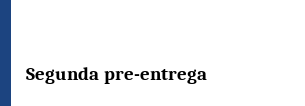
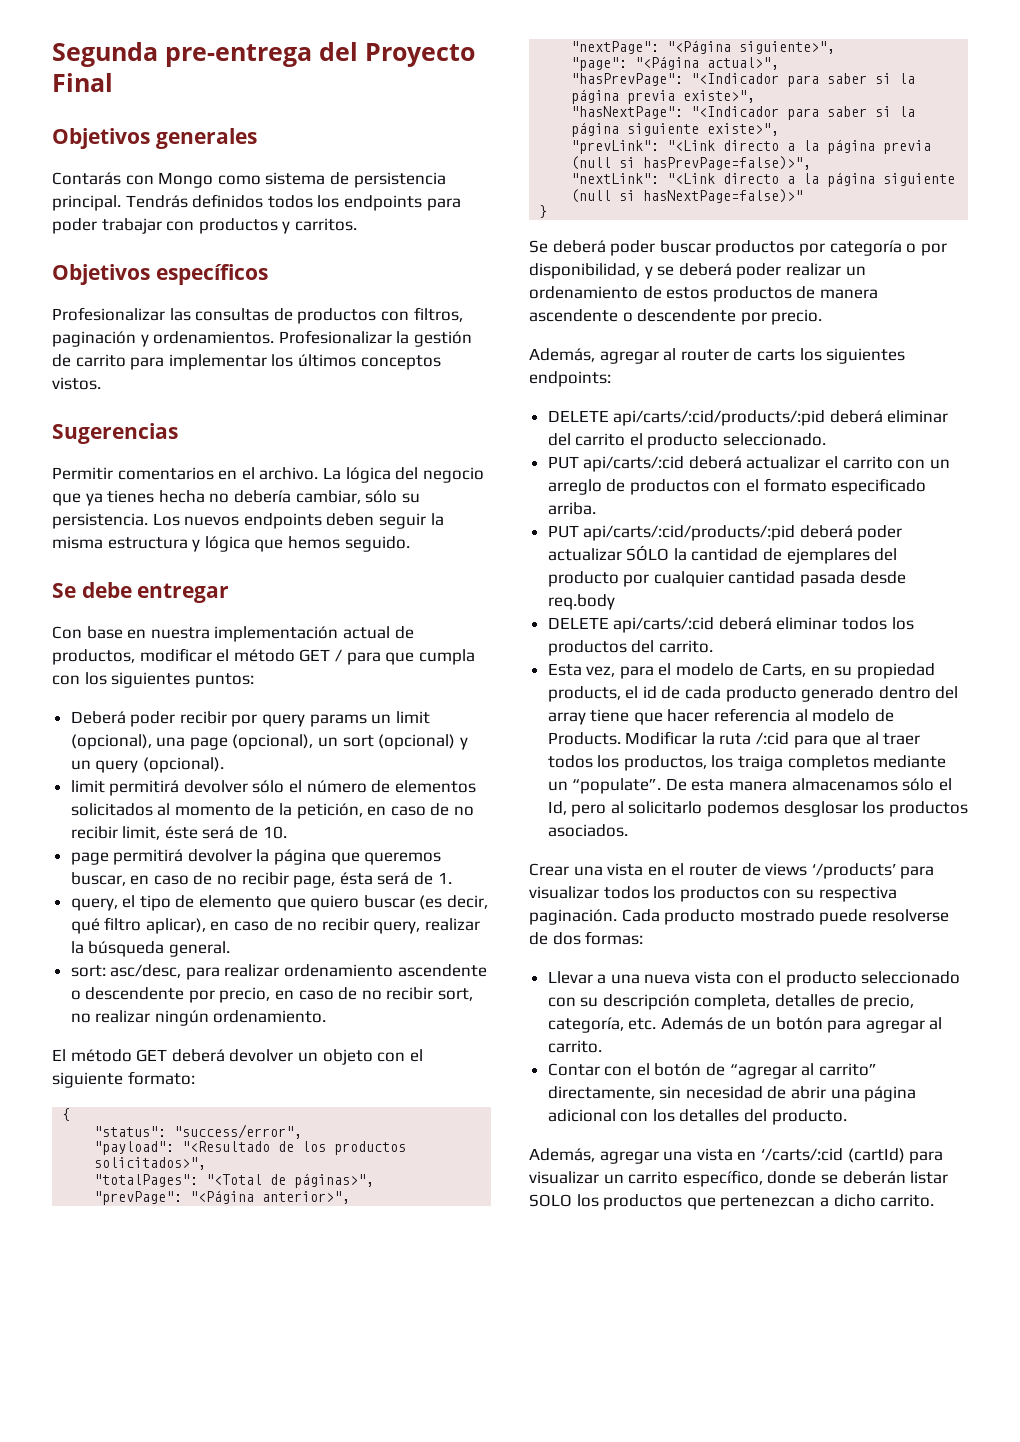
(207, 76) none -> [319,42,475,67] [52,73,113,92] [52,128,257,149] [52,172,446,188] [52,194,461,211] [52,218,357,234] [52,264,268,285] [52,307,463,324] [52,330,472,347] [52,354,441,370] [52,377,101,390] [52,423,178,444] [52,467,484,483] [52,490,420,506] [52,513,444,529] [52,536,410,552] [52,582,230,603] [52,626,414,642] [52,648,475,665] [52,672,254,688] [70,711,430,727] [70,734,468,750] [70,757,224,773] [70,780,476,796] [70,803,475,819] [70,826,287,840] [70,849,442,865] [70,872,452,888] [70,895,489,911] [70,917,481,934] [70,941,230,957] [70,964,487,980] [70,987,474,1003] [70,1010,327,1026] [52,1049,423,1065] [52,1071,195,1088] [62,1108,71,1121] [94,1124,303,1139] [94,1141,407,1155] [94,1157,207,1170] [94,1173,375,1188] [94,1190,351,1205] [571,40,836,54] [571,56,780,71] [571,73,916,87] [571,89,756,104] [571,106,916,120] [571,122,780,137] [571,139,932,154] [571,156,812,170] [571,172,956,187] [571,189,804,203] [539,205,548,218] [529,240,947,256] [529,263,866,279] [529,286,878,302] [529,309,823,325] [529,348,906,364] [529,371,611,387] [547,410,949,426] [547,433,827,449] [547,456,950,472] [547,478,927,495] [547,502,596,515] [547,525,903,541] [547,545,898,564] [547,571,906,587] [547,594,615,610] [547,617,914,633] [547,640,713,656] [547,663,936,679] [547,686,959,702] [547,708,894,725] [547,731,921,748] [547,755,947,771] [547,778,952,794] [547,801,968,817] [547,824,628,837] [529,863,935,879] [529,886,897,902] [529,909,949,925] [529,931,644,945] [547,971,961,987] [547,994,915,1010] [547,1017,943,1033] [547,1040,602,1053] [547,1063,877,1079] [547,1086,917,1102] [547,1109,847,1125] [529,1148,944,1164] [529,1170,949,1187] [529,1194,935,1210] del Proyecto Final // Objetivos generales // Contarás con Mongo como sistema de persistencia principal. Tendrás definidos todos los endpoints para poder trabajar con productos y carritos. // Objetivos específicos // Profesionalizar las consultas de productos con filtros, paginación y ordenamientos. Profesionalizar la gestión de carrito para implementar los últimos conceptos vistos. // Sugerencias // Permitir comentarios en el archivo. La lógica del negocio que ya tienes hecha no debería cambiar, sólo su persistencia. Los nuevos endpoints deben seguir la misma estructura y lógica que hemos seguido. // Se debe entregar // Con base en nuestra implementación actual de productos, modificar el método GET / para que cumpla con los siguientes puntos: // Deberá poder recibir por query params un limit (opcional), una page (opcional), un sort (opcional) y un query (opcional). // limit permitirá devolver sólo el número de elementos solicitados al momento de la petición, en caso de no recibir limit, éste será de 10. // page permitirá devolver la página que queremos buscar, en caso de no recibir page, ésta será de 1. // query, el tipo de elemento que quiero buscar (es decir, qué filtro aplicar), en caso de no recibir query, realizar la búsqueda general. // sort: asc/desc, para realizar ordenamiento ascendente o descendente por precio, en caso de no recibir sort, no realizar ningún ordenamiento. // El método GET deberá devolver un objeto con el siguiente formato: // { // "status": "success/error", // "payload": "<Resultado de los productos solicitados>", // "totalPages": "<Total de páginas>", // "prevPage": "<Página anterior>", // "nextPage": "<Página siguiente>", // "page": "<Página actual>", // "hasPrevPage": "<Indicador para saber si la página previa existe>", // "hasNextPage": "<Indicador para saber si la página siguiente existe>", // "prevLink": "<Link directo a la página previa (null si hasPrevPage=false)>", // "nextLink": "<Link directo a la página siguiente (null si hasNextPage=false)>" // } // Se deberá poder buscar productos por categoría o por disponibilidad, y se deberá poder realizar un ordenamiento de estos productos de manera ascendente o descendente por precio. // Además, agregar al router de carts los siguientes endpoints: // DELETE api/carts/:cid/products/:pid deberá eliminar del carrito el producto seleccionado. // PUT api/carts/:cid deberá actualizar el carrito con un arreglo de productos con el formato especificado arriba. // PUT api/carts/:cid/products/:pid deberá poder actualizar SÓLO la cantidad de ejemplares del producto por cualquier cantidad pasada desde req.body // DELETE api/carts/:cid deberá eliminar todos los productos del carrito. // Esta vez, para el modelo de Carts, en su propiedad products, el id de cada producto generado dentro del array tiene que hacer referencia al modelo de Products. Modificar la ruta /:cid para que al traer todos los productos, los traiga completos mediante un “populate”. De esta manera almacenamos sólo el Id, pero al solicitarlo podemos desglosar los productos asociados. // Crear una vista en el router de views ‘/products’ para visualizar todos los productos con su respectiva paginación. Cada producto mostrado puede resolverse de dos formas: // Llevar a una nueva vista con el producto seleccionado con su descripción completa, detalles de precio, categoría, etc. Además de un botón para agregar al carrito. // Contar con el botón de “agregar al carrito” directamente, sin necesidad de abrir una página adicional con los detalles del producto. // Además, agregar una vista en ‘/carts/:cid (cartId) para visualizar un carrito específico, donde se deberán listar SOLO los productos que pertenezcan a dicho carrito.

